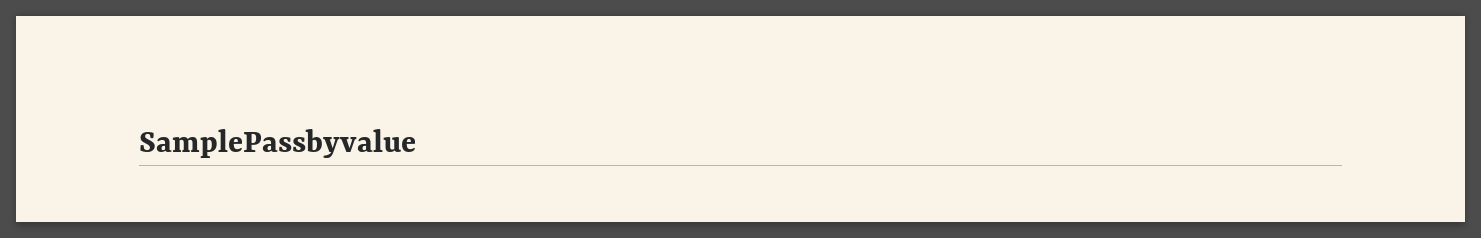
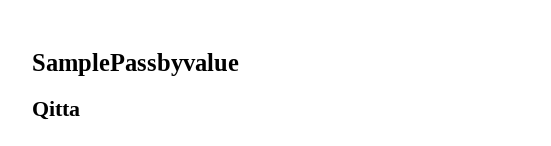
(416, 143) none -> [32,101,80,120] // Qitta

